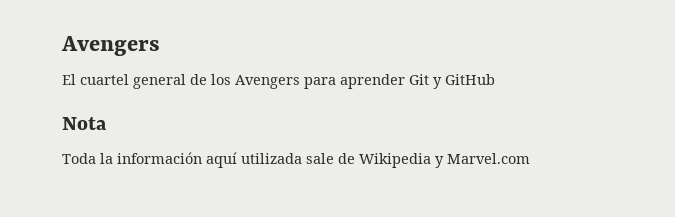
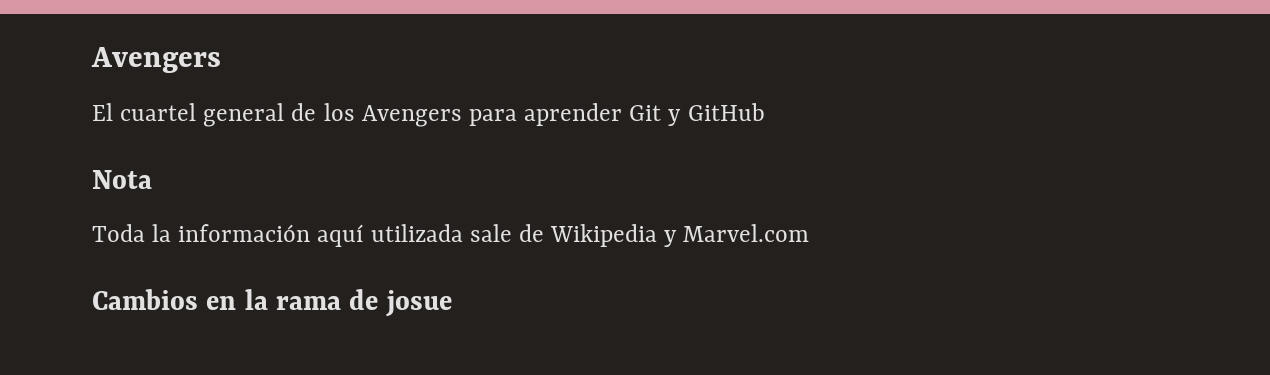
(530, 158) none -> [92,289,452,317] // Cambios en la rama de josue

